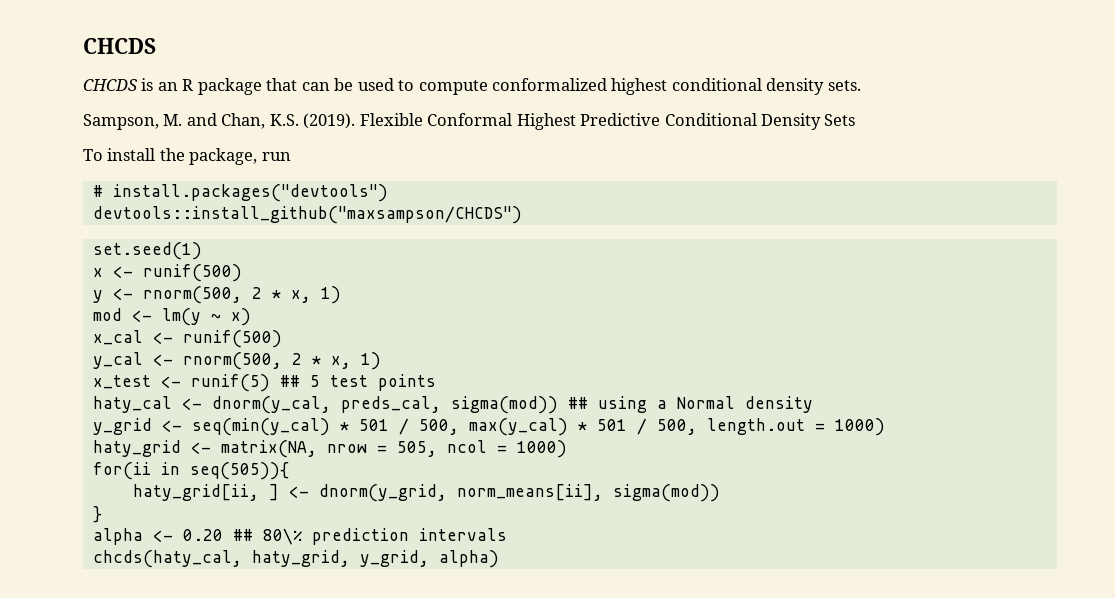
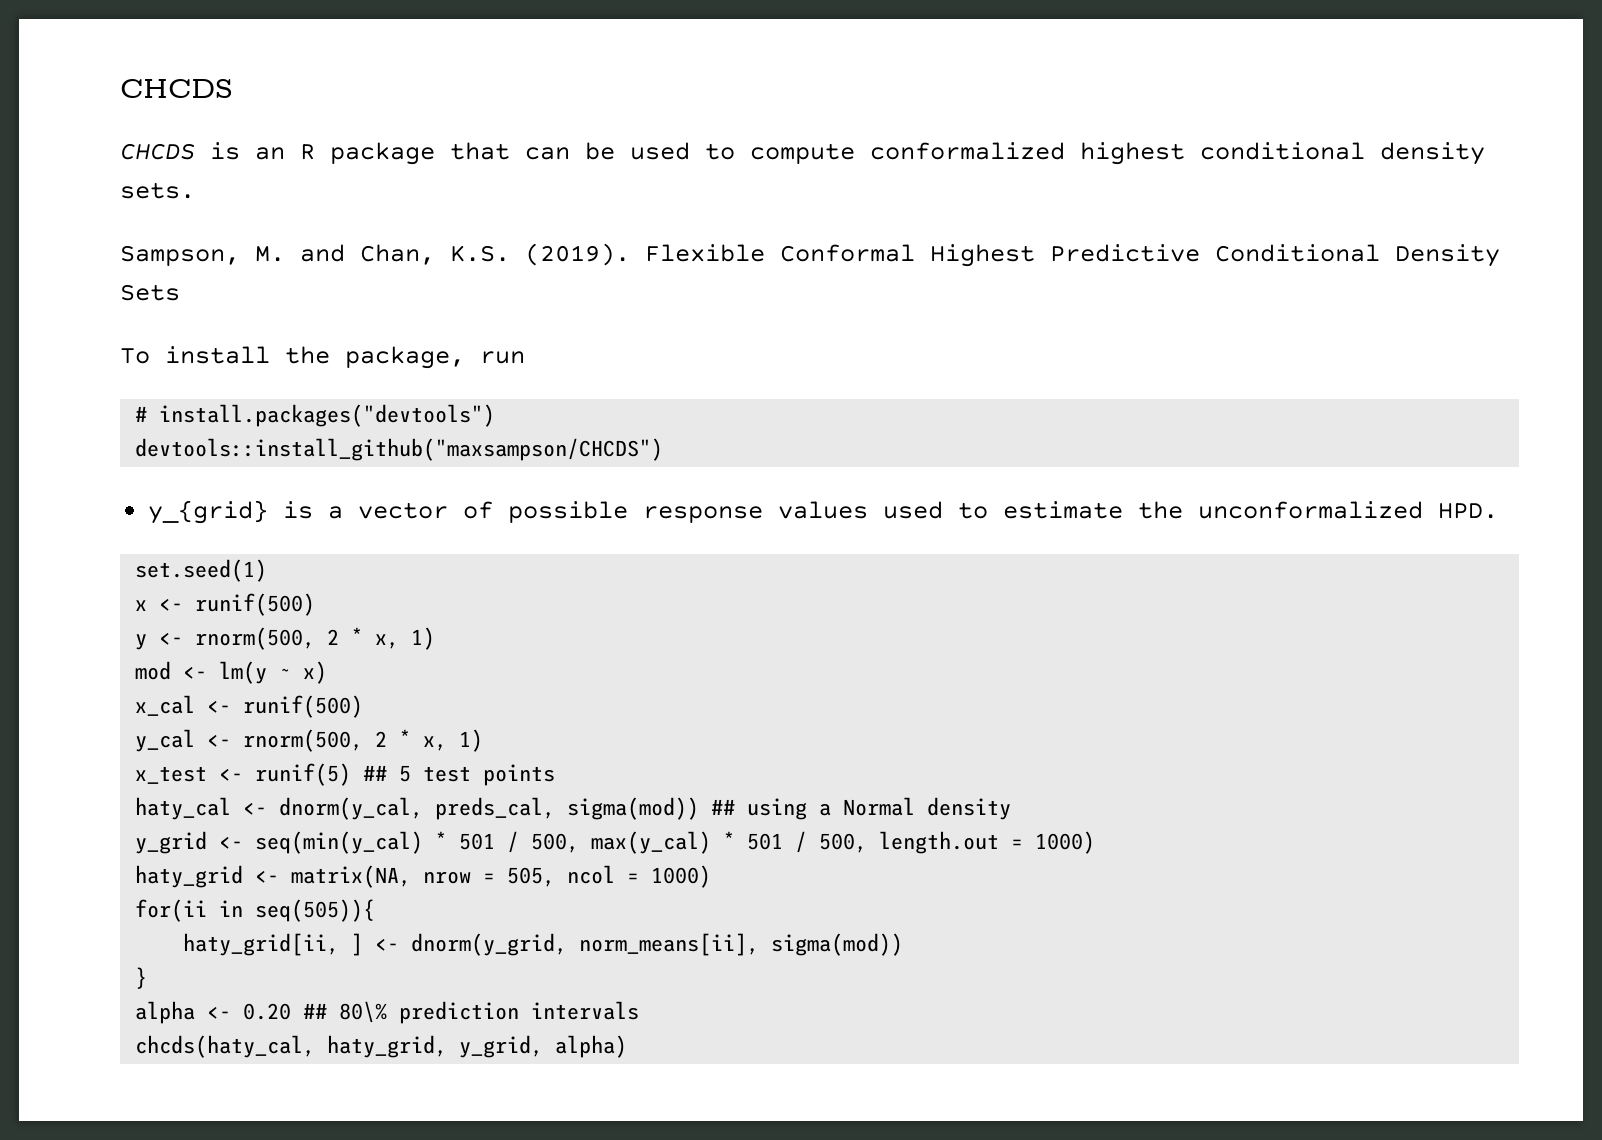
(522, 215) none -> [148,500,1499,524] // y_{grid} is a vector of possible response values used to estimate the unconformalized HPD.

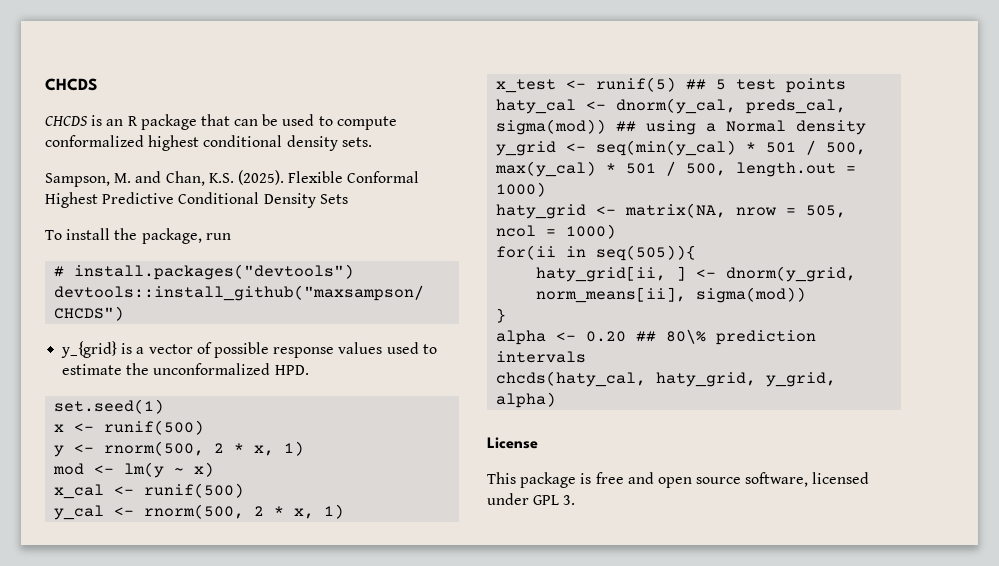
[525,243,630,266] (2019). -> [237,170,284,185] (2025).
(628, 1046) none -> [487,437,538,449] [487,472,870,488] [487,493,576,505] // License // This package is free and open source software, licensed under GPL 3.

